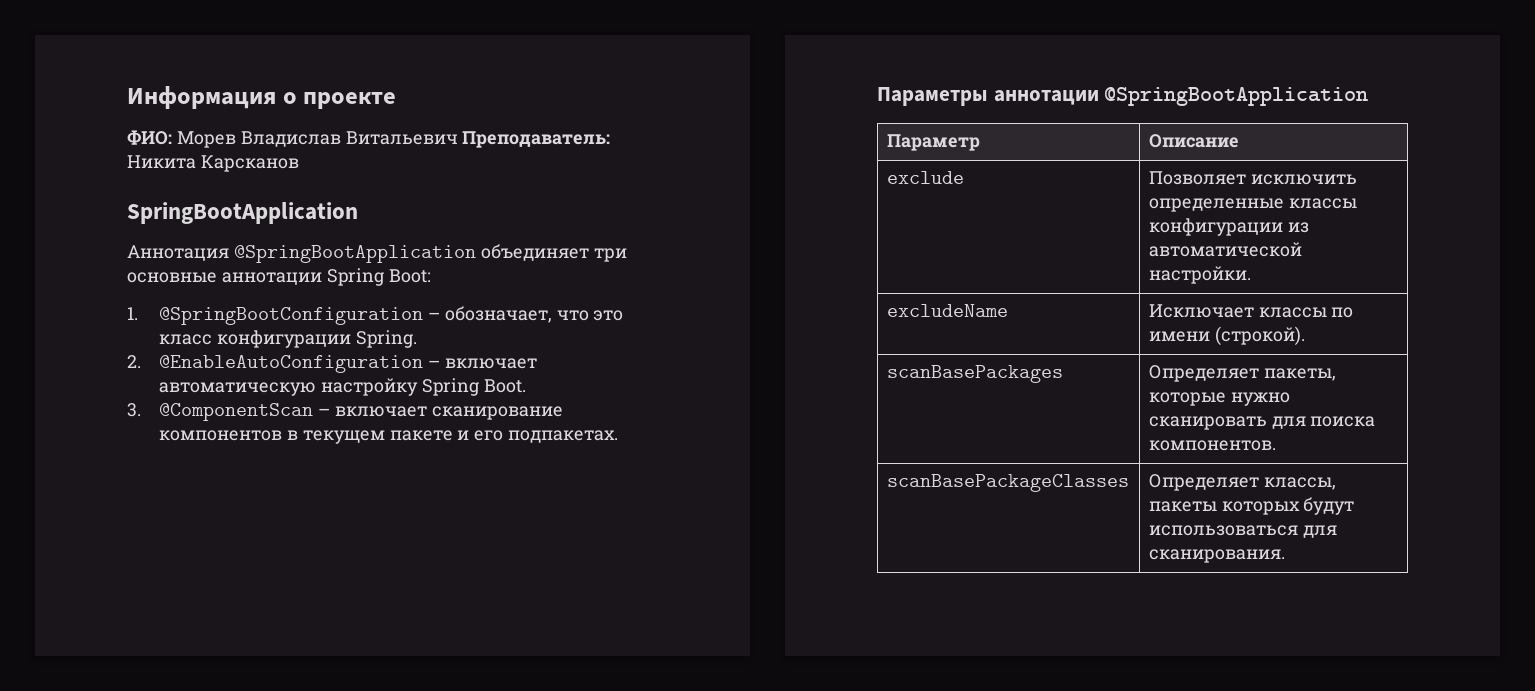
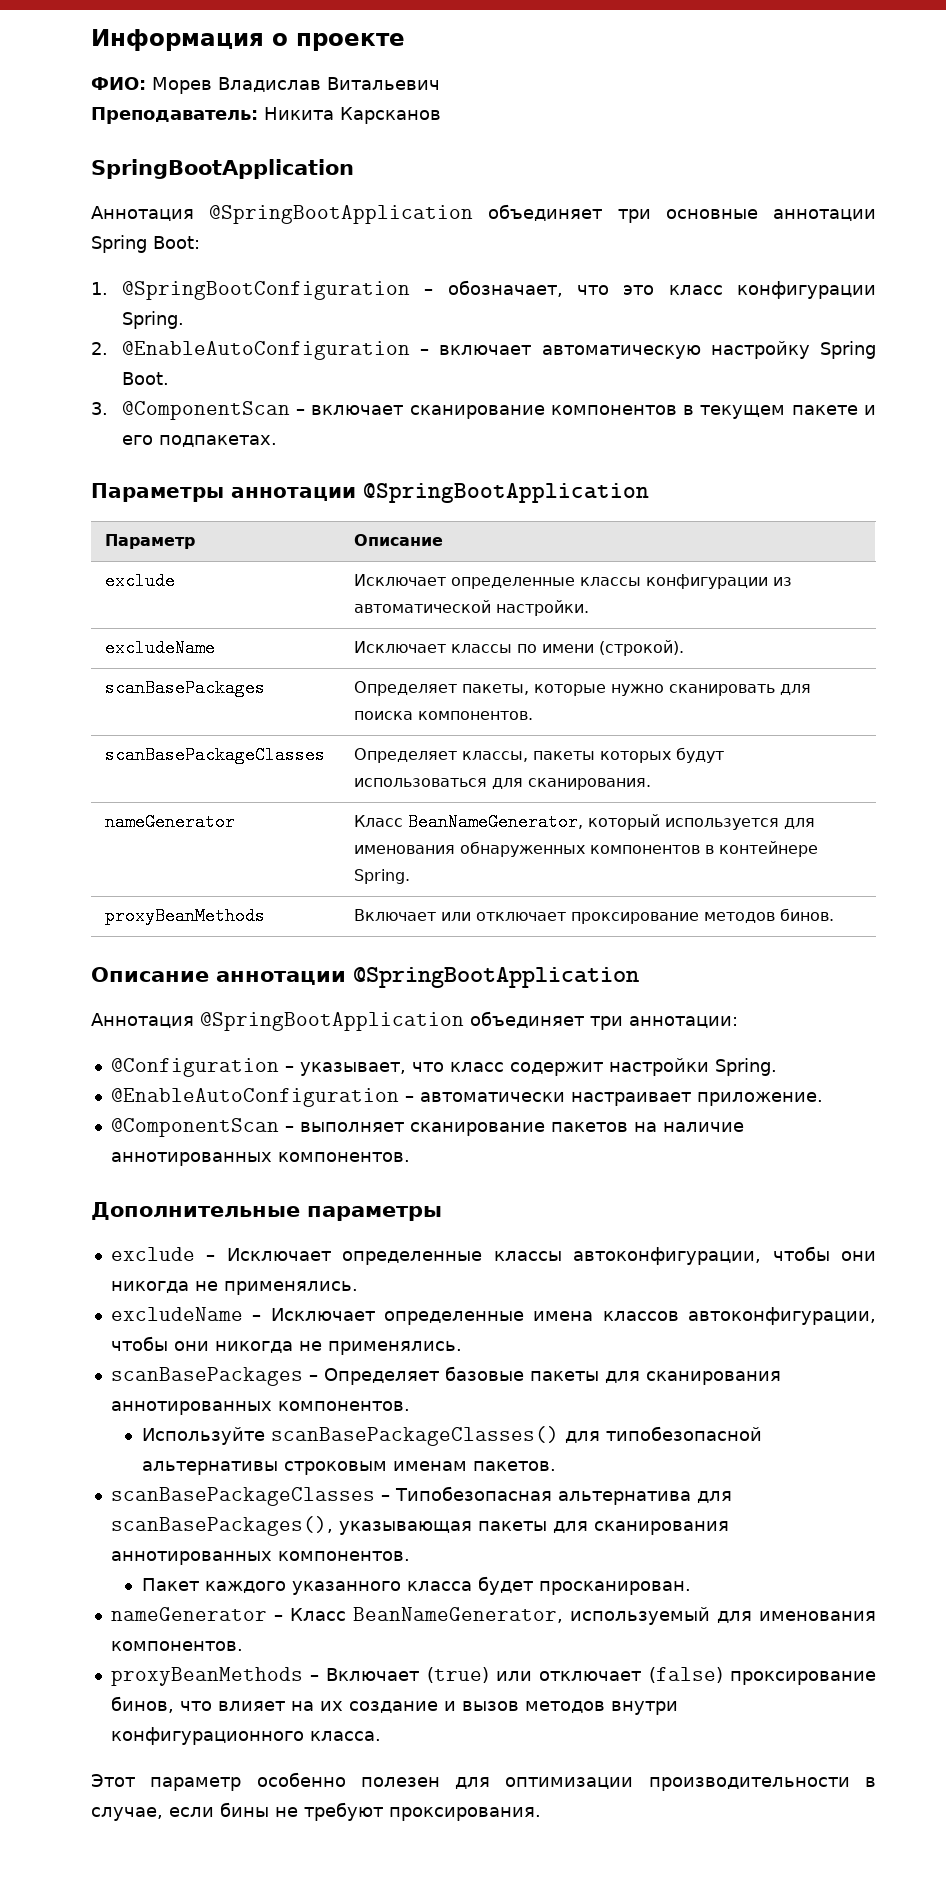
(458, 138) none -> (440, 83) //
[1148,171,1357,185] Позволяет исключить -> [354,574,447,586] Исключает
(1285, 556) none -> [105,813,236,831] [354,813,816,831] [354,841,819,857] [354,869,411,884] [105,907,266,925] [354,908,835,924] [91,967,639,988] [91,1011,738,1031] [110,1058,777,1077] [110,1088,823,1107] [110,1118,744,1137] [110,1152,410,1166] [91,1202,442,1221] [110,1246,877,1265] [110,1281,358,1295] [110,1307,877,1325] [110,1336,462,1355] [110,1366,781,1386] [110,1401,410,1415] [141,1426,762,1446] [141,1461,556,1475] [110,1486,732,1506] [110,1516,729,1536] [110,1551,410,1565] [141,1576,691,1595] [110,1607,876,1625] [110,1641,243,1651] [110,1667,876,1686] [110,1696,678,1715] [110,1727,381,1745] [91,1772,876,1791] [91,1802,541,1821] // nameGenerator | Класс BeanNameGenerator, который используется для именования обнаруженных компонентов в контейнере Spring. // proxyBeanMethods | Включает или отключает проксирование методов бинов. // Описание аннотации @SpringBootApplication // Аннотация @SpringBootApplication объединяет три аннотации: // @Configuration – указывает, что класс содержит настройки Spring. // @EnableAutoConfiguration – автоматически настраивает приложение. // @ComponentScan – выполняет сканирование пакетов на наличие аннотированных компонентов. // Дополнительные параметры // exclude – Исключает определенные классы автоконфигурации, чтобы они никогда не применялись. // excludeName – Исключает определенные имена классов автоконфигурации, чтобы они никогда не применялись. // scanBasePackages – Определяет базовые пакеты для сканирования аннотированных компонентов. // Используйте scanBasePackageClasses() для типобезопасной альтернативы строковым именам пакетов. // scanBasePackageClasses – Типобезопасная альтернатива для scanBasePackages(), указывающая пакеты для сканирования аннотированных компонентов. // Пакет каждого указанного класса будет просканирован. // nameGenerator – Класс BeanNameGenerator, используемый для именования компонентов. // proxyBeanMethods – Включает (true) или отключает (false) проксирование бинов, что влияет на их создание и вызов методов внутри конфигурационного класса. // Этот параметр особенно полезен для оптимизации производительности в случае, если бины не требуют проксирования.

